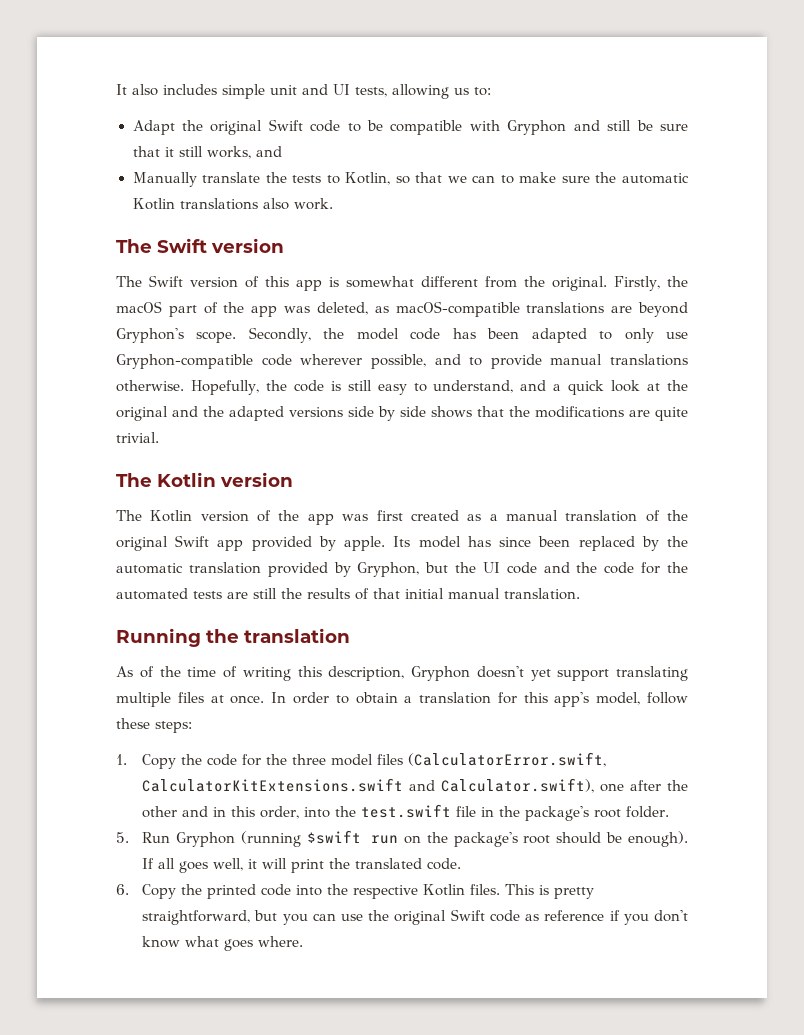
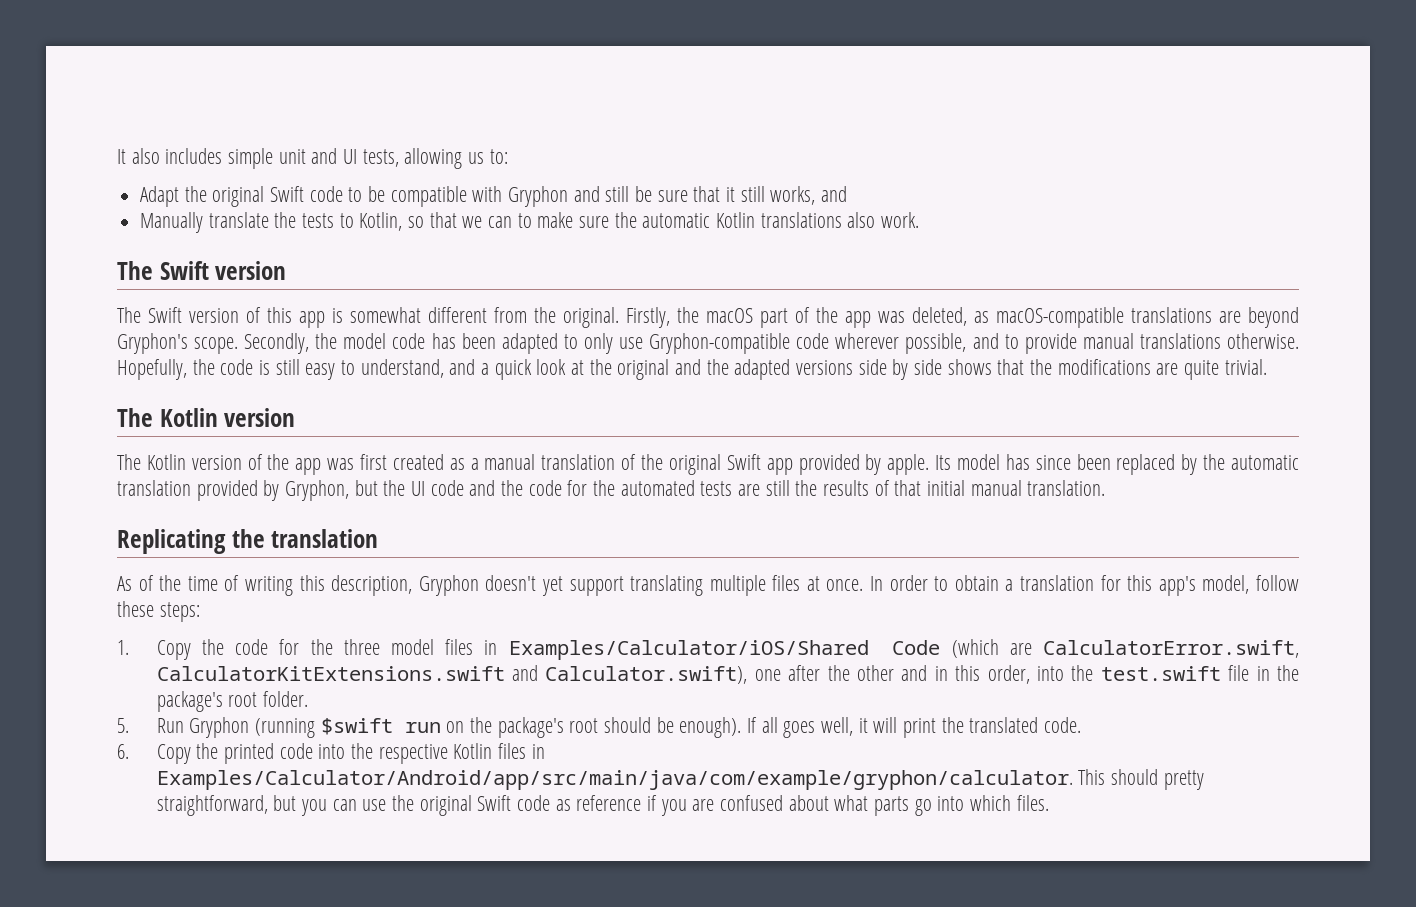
[116,628,201,647] Running -> [117,529,226,554] Replicating
[408,752,607,767] (CalculatorError.swift, -> [484,639,1299,660] in Examples/Calculator/iOS/Shared Code (which are CalculatorError.swift,
[470,884,550,895] files. This is -> [498,743,545,759] [156,769,1158,790] files in Examples/Calculator/Android/app/src/main/java/com/example/gryphon/calculator. This should
[653,910,688,922] [142,936,304,951] don't know what goes where. -> [692,795,1049,816] are confused about what parts go into which files.

